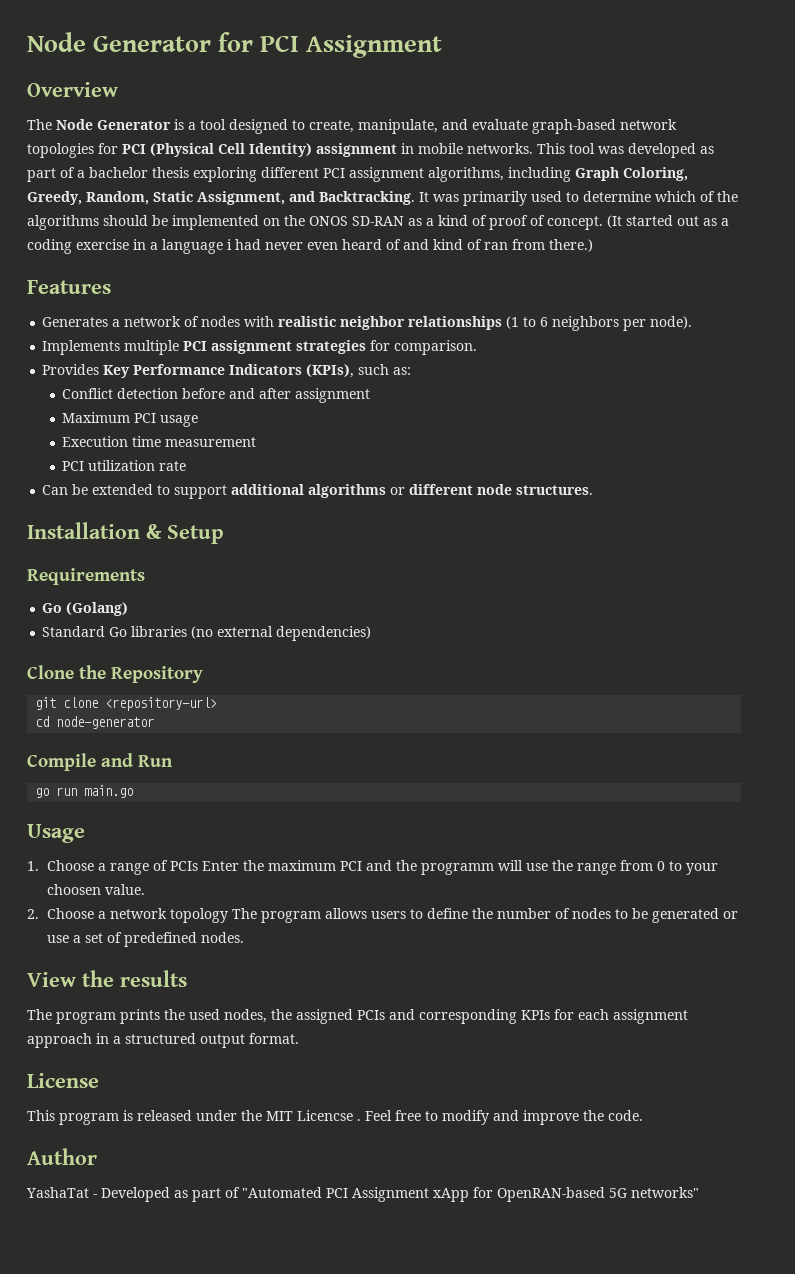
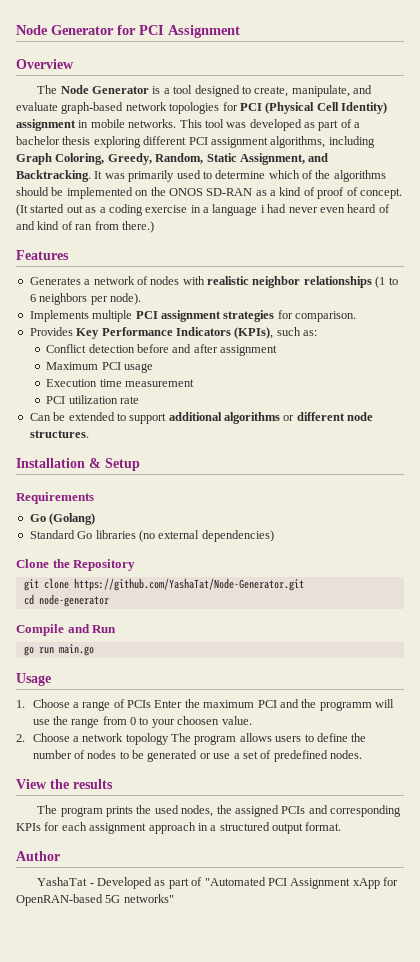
[105,697,218,711] <repository-url> -> [73,578,304,591] https://github.com/YashaTat/Node-Generator.git
[27,1073,99,1088] [27,1110,643,1125] // License // This program is released under the MIT Licencse . Feel free to modify and improve the code. -> (342, 826) none

